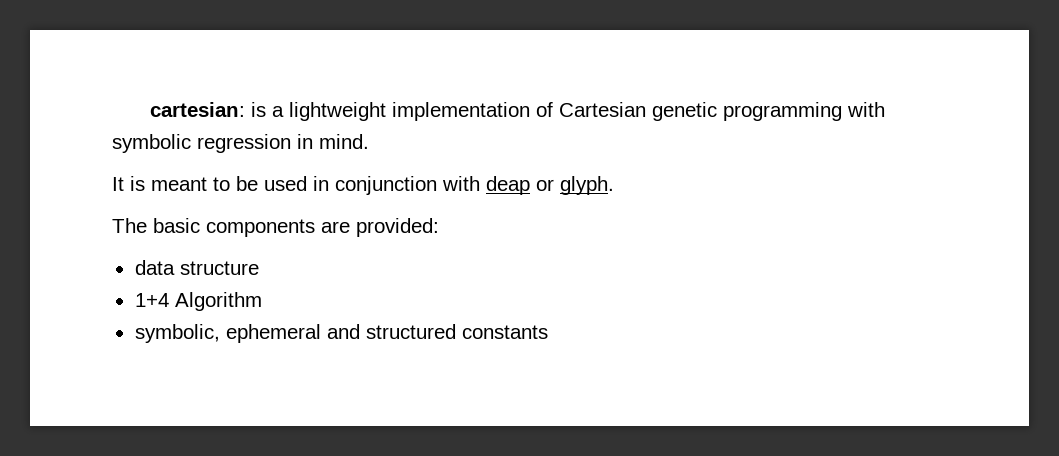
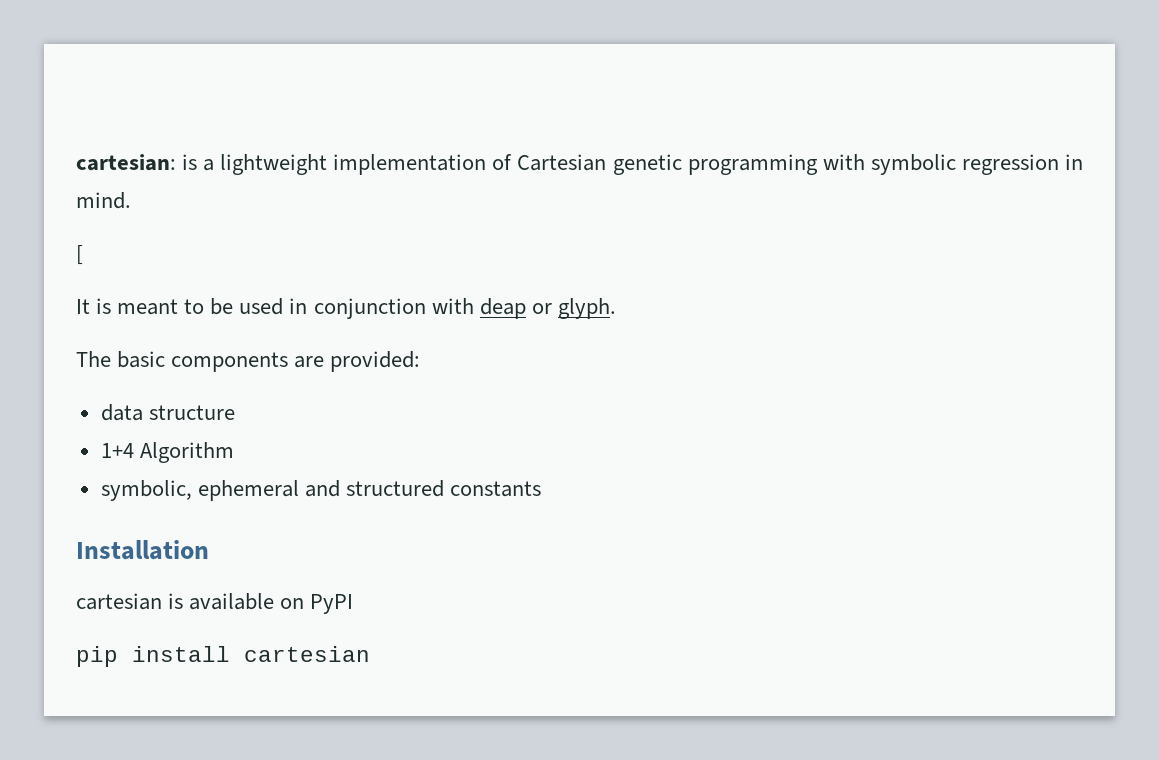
(369, 141) none -> [76,245,83,265] // [
(548, 332) none -> [76,540,209,560] [76,593,354,614] [76,646,370,667] // Installation // cartesian is available on PyPI // pip install cartesian

